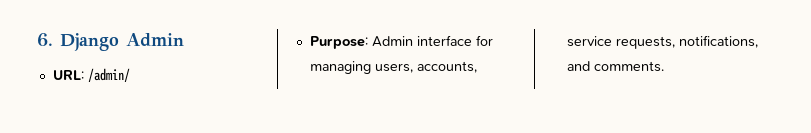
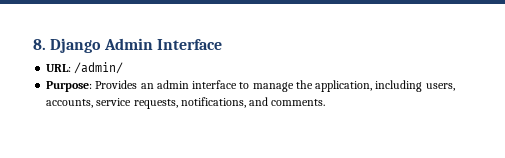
[37,33,53,47] 6. -> [33,39,46,50] 8.
(184, 40) none -> [156,39,222,50] Interface
[371,35,493,47] [309,61,371,74] Admin interface for managing -> [95,80,423,92] Provides an admin interface to manage the application, including

